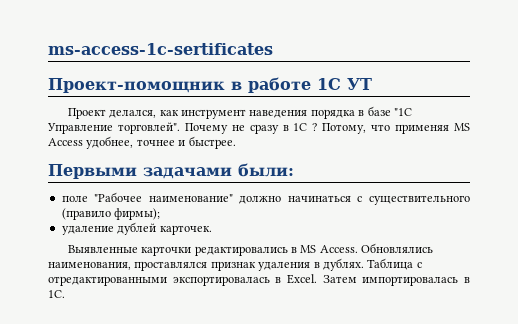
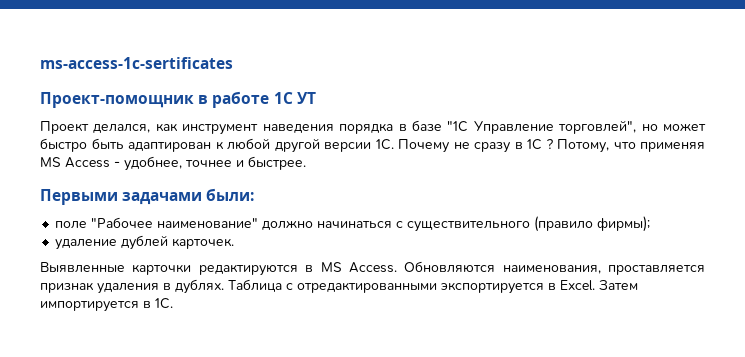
[117,122,180,134] торговлей". -> [558,120,706,134] [40,138,394,153] торговлей", но может быстро быть адаптирован к любой другой версии 1С.
(83, 142) none -> [114,161,120,167] -
[194,246,288,256] редактировались -> [198,264,298,276] редактируются
[361,243,434,253] [48,261,208,271] Обновлялись наименования, проставлялся -> [404,261,705,275] Обновляются наименования, проставляется
[172,276,270,286] экспортировалась -> [441,282,544,294] экспортируется
[362,276,459,286] импортировалась -> [40,301,139,312] импортируется

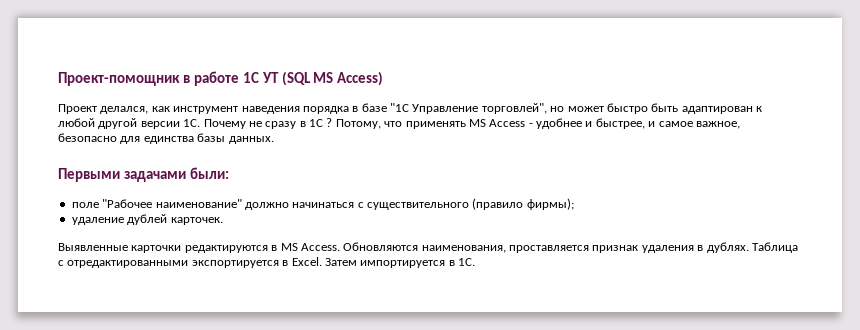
[40,57,233,69] ms-access-1c-sertificates // -> (58, 79) none
(316, 98) none -> [281,71,384,86] (SQL MS Access)
[640,142,705,152] применяя -> [405,121,466,129] применять
[124,156,306,171] удобнее, точнее и быстрее. -> [536,118,740,129] [58,133,274,144] удобнее и быстрее, и самое важное, безопасно для единства базы данных.

